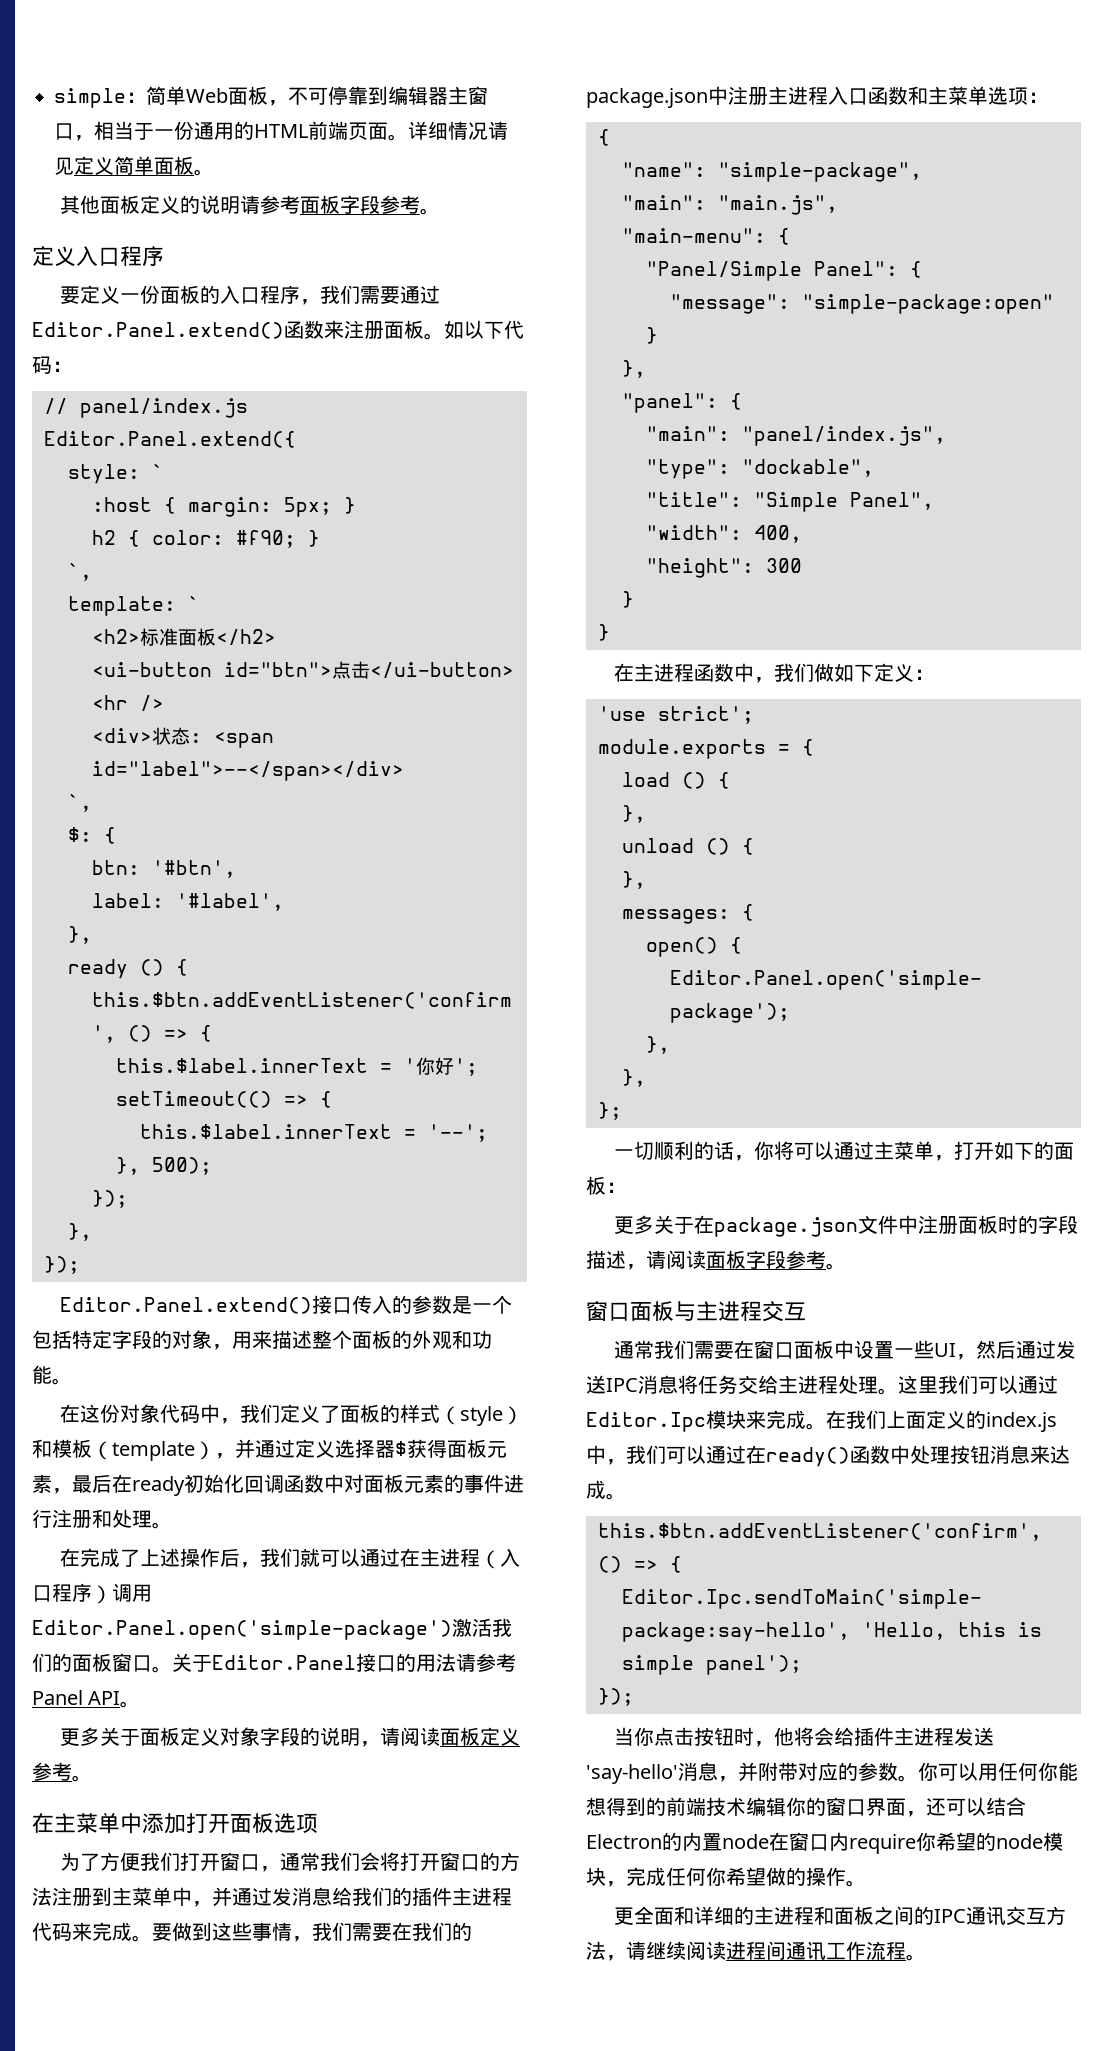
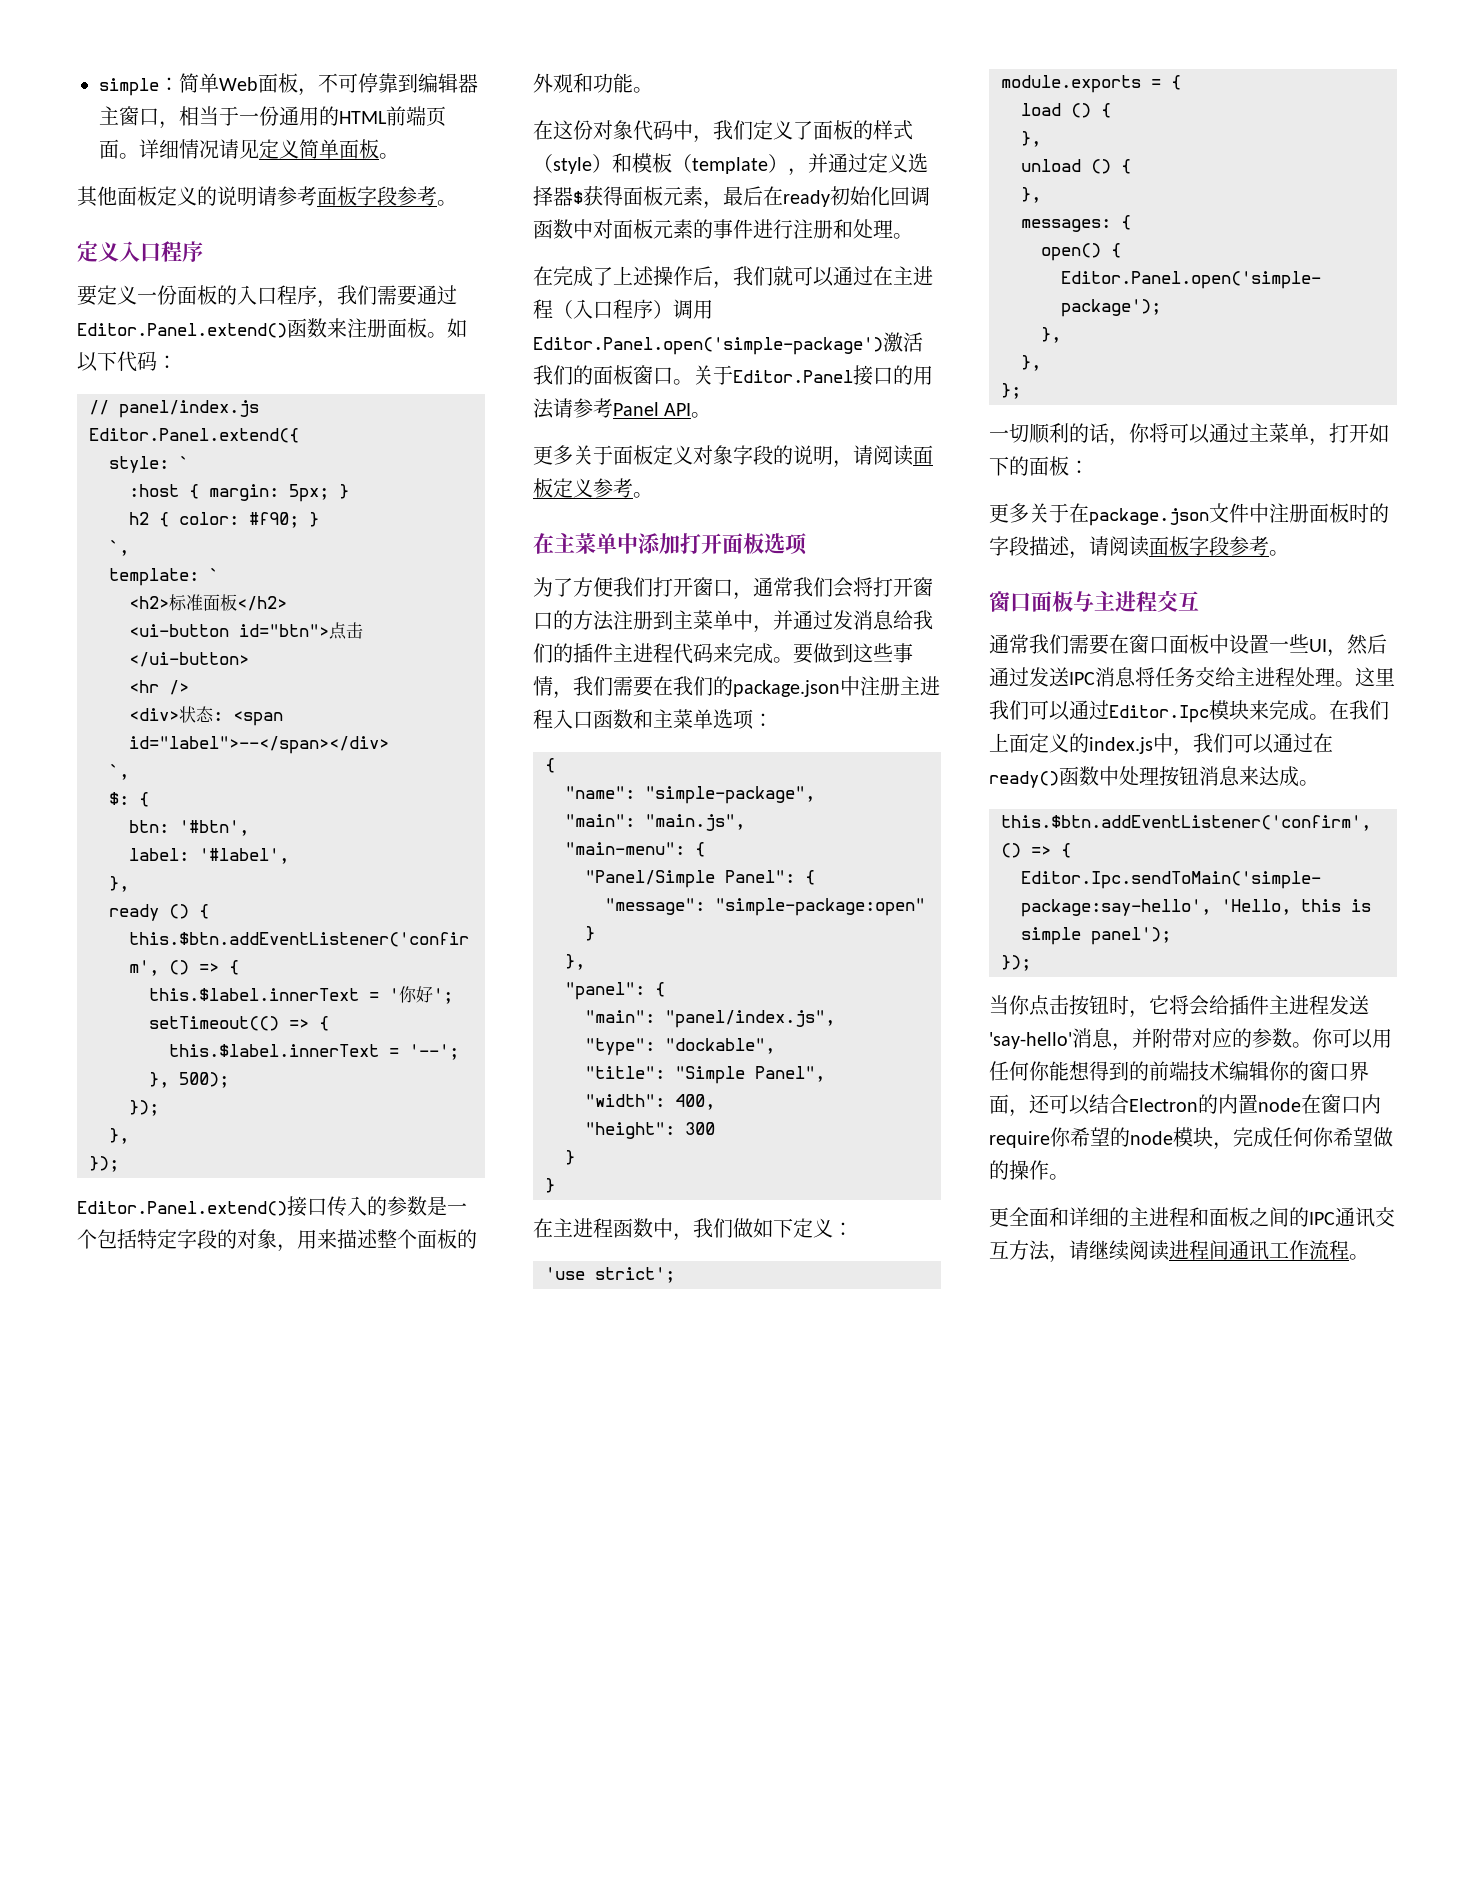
[774,1727,795,1746] 他 -> [1149,995,1169,1014] 它

